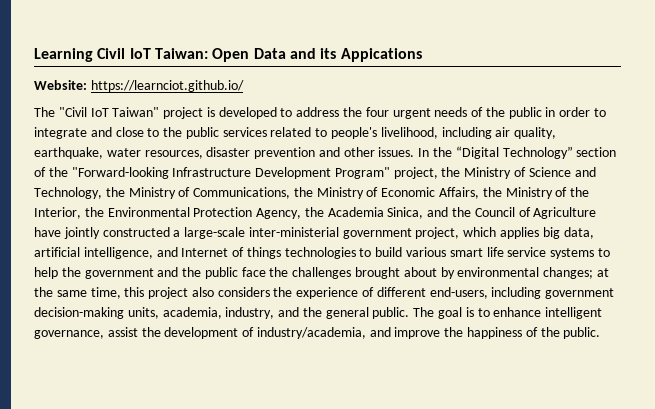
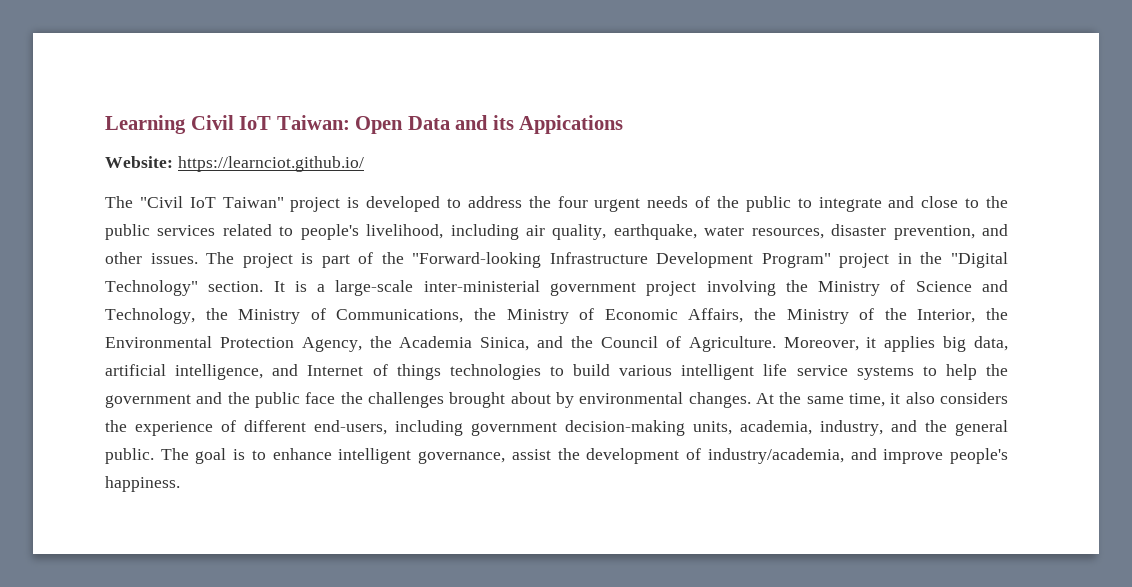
[545,107,591,117] in order -> (791, 204) none
[254,147,316,159] prevention -> [893,225,975,240] prevention,
[418,146,617,159] In the “Digital Technology” section -> [206,252,350,268] The project is part
[393,167,438,179] project, -> [839,252,1008,268] [105,280,776,296] project in the "Digital Technology" section. It is a large-scale inter-ministerial government project involving
[533,207,597,219] [34,227,497,239] Agriculture have jointly constructed a large-scale inter-ministerial government project, which -> [688,336,877,352] Agriculture. Moreover, it
[449,248,483,257] smart -> [681,364,755,380] intelligent
[543,267,609,279] changes; at -> [688,392,774,408] changes. At
[124,287,189,299] this project -> [890,393,901,404] it
[444,327,601,339] the happiness of the public. -> [950,448,1009,464] [105,476,180,492] people's happiness.

